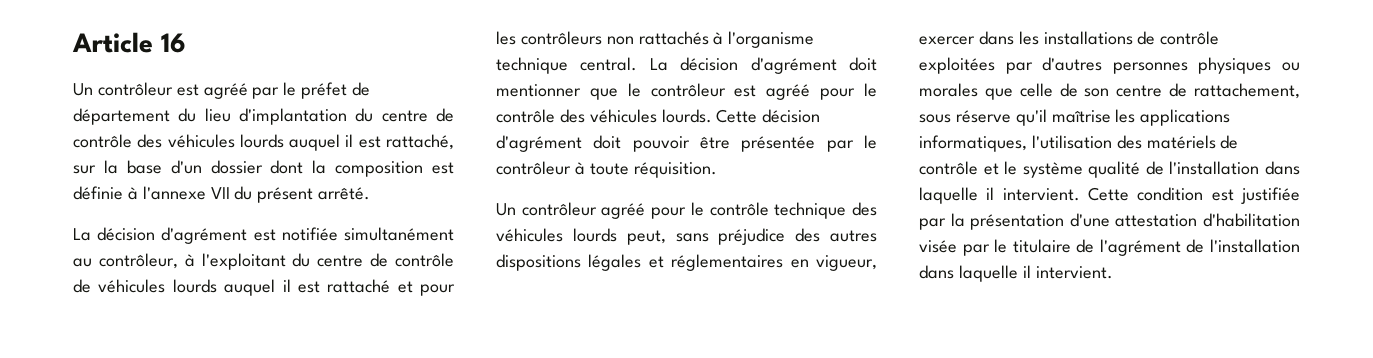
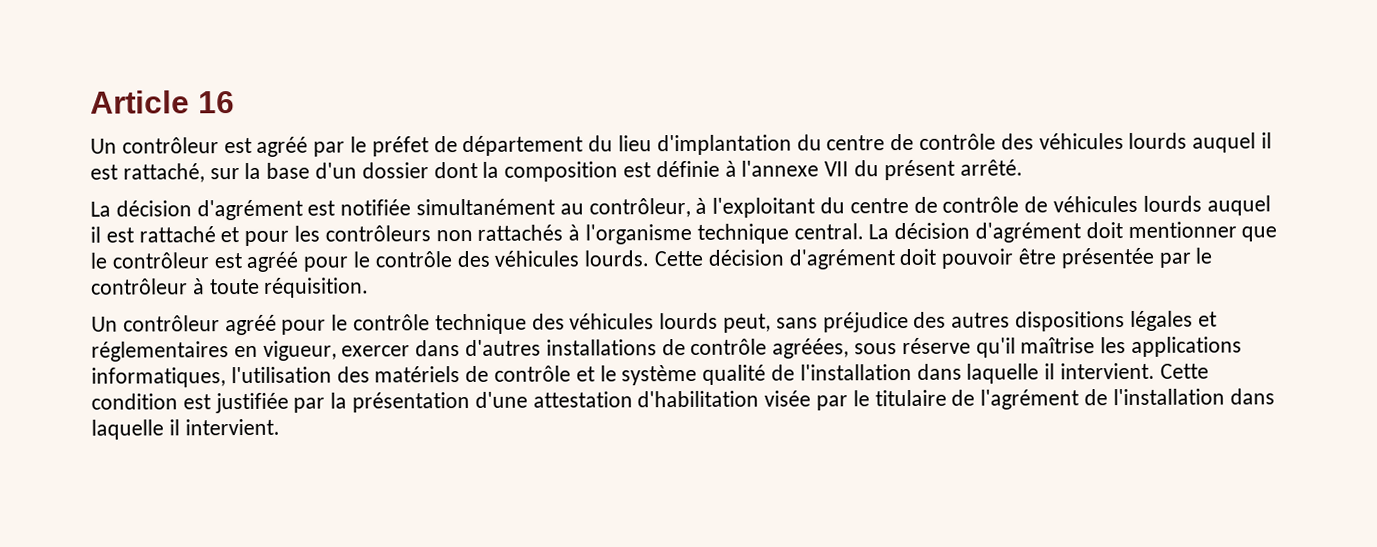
[1018,31,1039,45] les -> [465,339,542,357] d'autres
[919,57,1300,74] [919,83,1300,100] exploitées par d'autres personnes physiques ou morales que celle de son centre de rattachement, -> [772,338,850,359] agréées,

